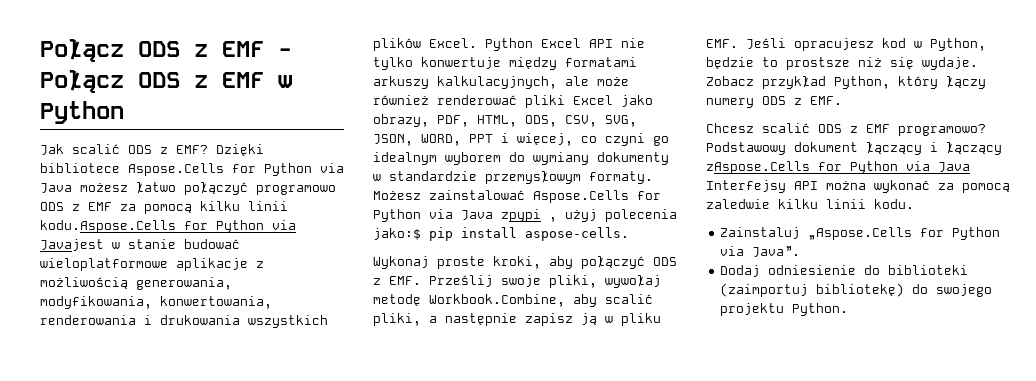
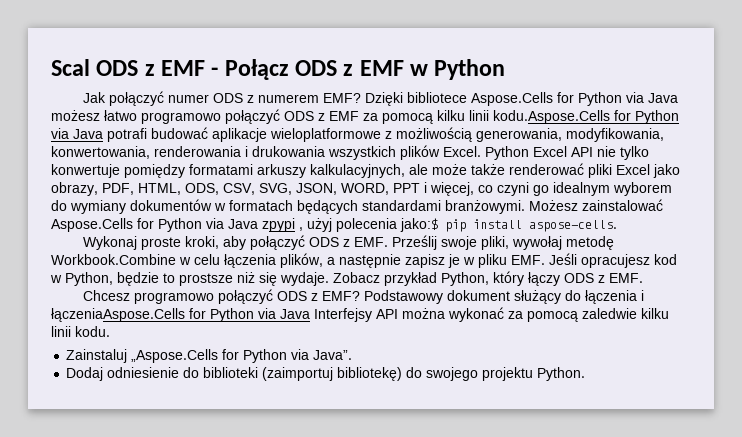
[40,39,124,62] Połącz -> [51,59,90,76] Scal
[72,144,168,154] scalić ODS z -> [108,91,319,106] połączyć numer ODS z numerem
[184,182,336,195] połączyć programowo -> [141,109,280,124] programowo połączyć
[40,239,240,251] [40,258,248,271] Javajest w stanie budować wieloplatformowe aplikacje -> [73,127,381,142] Java potrafi budować aplikacje wieloplatformowe
[509,57,557,70] między -> [124,164,185,178] pomiędzy
[373,95,429,105] również -> [471,164,505,175] także
[597,152,669,165] [373,171,653,184] dokumenty w standardzie przemysłowym formaty. -> [130,199,525,214] dokumentów w formatach będących standardami branżowymi.
[429,294,653,307] [373,313,421,326] Workbook.Combine, aby scalić pliki, -> [51,253,323,268] Workbook.Combine w celu łączenia plików,
[581,313,597,325] ją -> [448,254,460,268] je
[706,98,754,108] numery -> (560, 279) none
[762,123,986,136] [706,142,1002,155] [706,161,810,174] scalić ODS z EMF programowo? Podstawowy dokument łączący i łączący zAspose.Cells -> [133,289,644,304] [51,308,185,322] programowo połączyć ODS z EMF? Podstawowy dokument służący do łączenia i łączeniaAspose.Cells

